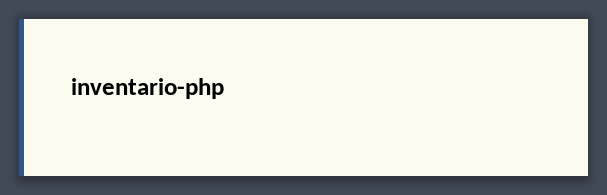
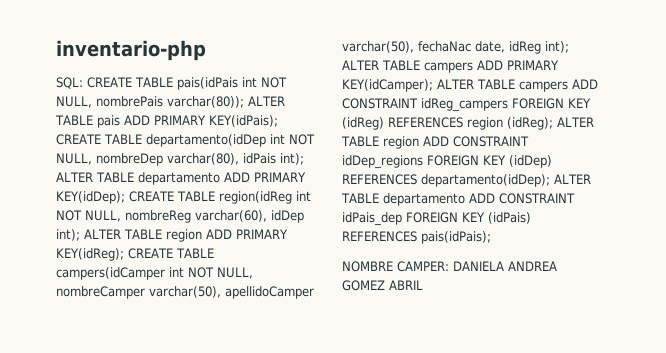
(224, 88) none -> [56,77,287,90] [56,96,285,108] [55,115,278,128] [56,134,315,147] [56,153,304,166] [56,172,306,185] [56,191,311,204] [56,210,304,223] [56,229,288,242] [56,248,214,261] [56,267,253,280] [56,286,314,299] [342,41,569,54] [342,60,559,73] [342,79,598,92] [342,98,591,112] [342,117,594,130] [341,136,529,149] [342,155,552,169] [342,174,591,187] [341,193,575,206] [342,212,531,226] [342,231,491,244] [342,261,557,272] [342,280,423,291] // SQL: CREATE TABLE pais(idPais int NOT NULL, nombrePais varchar(80)); ALTER TABLE pais ADD PRIMARY KEY(idPais); CREATE TABLE departamento(idDep int NOT NULL, nombreDep varchar(80), idPais int); ALTER TABLE departamento ADD PRIMARY KEY(idDep); CREATE TABLE region(idReg int NOT NULL, nombreReg varchar(60), idDep int); ALTER TABLE region ADD PRIMARY KEY(idReg); CREATE TABLE campers(idCamper int NOT NULL, nombreCamper varchar(50), apellidoCamper varchar(50), fechaNac date, idReg int); ALTER TABLE campers ADD PRIMARY KEY(idCamper); ALTER TABLE campers ADD CONSTRAINT idReg_campers FOREIGN KEY (idReg) REFERENCES region (idReg); ALTER TABLE region ADD CONSTRAINT idDep_regions FOREIGN KEY (idDep) REFERENCES departamento(idDep); ALTER TABLE departamento ADD CONSTRAINT idPais_dep FOREIGN KEY (idPais) REFERENCES pais(idPais); // NOMBRE CAMPER: DANIELA ANDREA GOMEZ ABRIL

